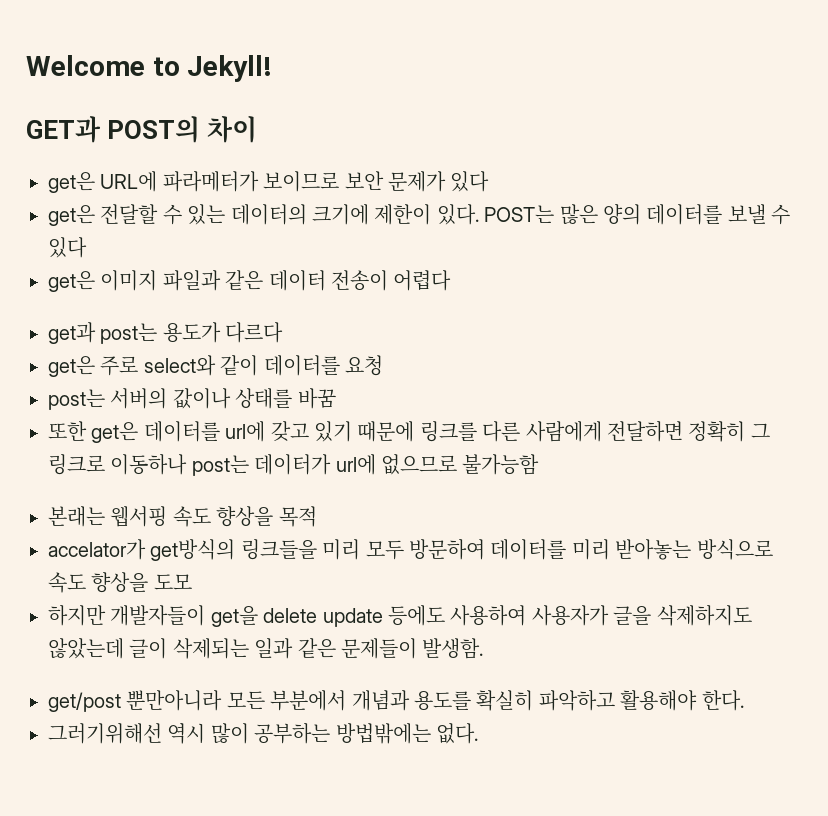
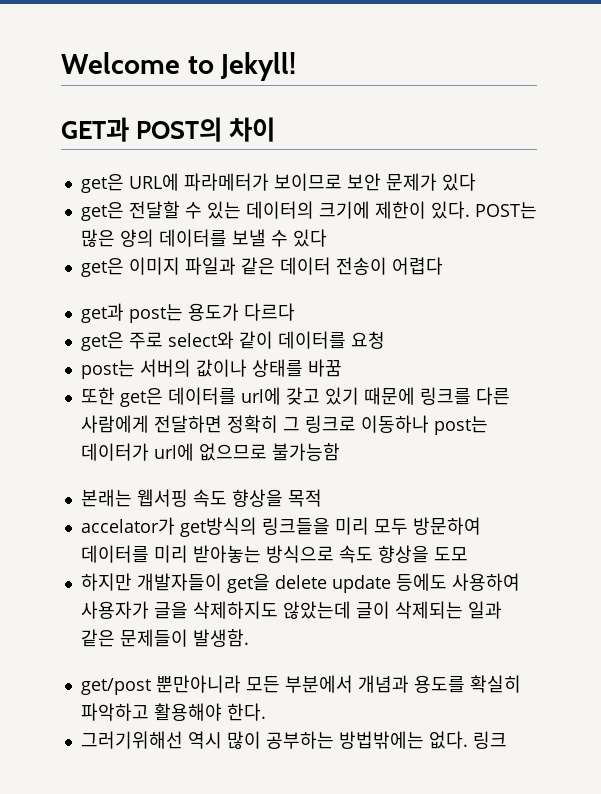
(478, 733) none -> [472,731,507,749] 링크

